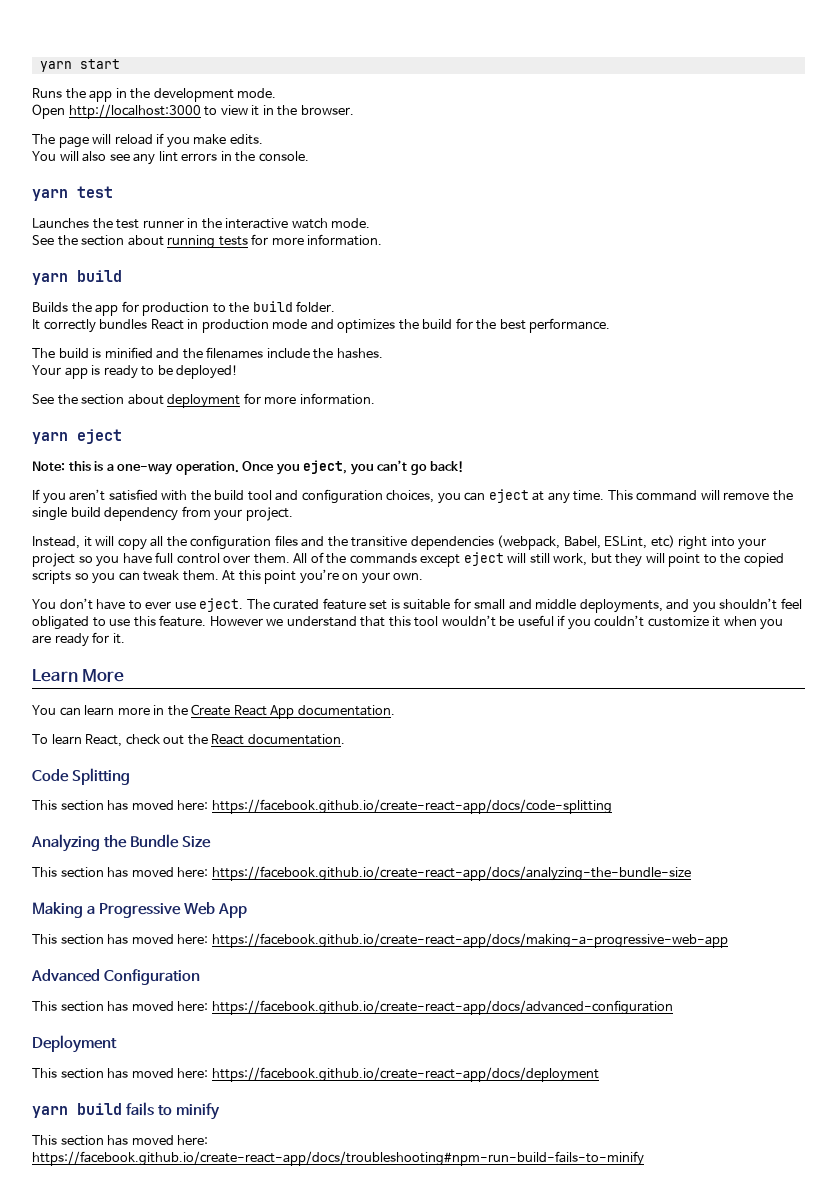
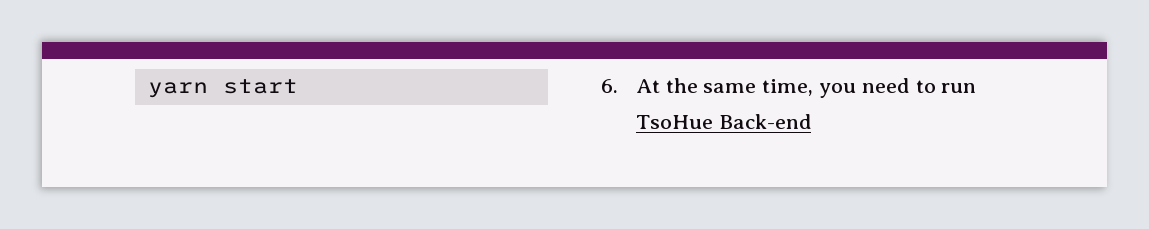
[32,88,277,102] [32,104,354,119] [32,133,263,148] [32,151,309,165] [32,186,113,201] [32,218,371,229] [32,234,383,249] [32,270,122,285] [32,301,336,316] [32,318,611,333] [32,347,383,359] [32,365,239,379] [32,393,375,408] [32,429,122,444] [32,460,465,475] [32,489,793,504] [32,506,293,521] [32,535,767,550] [32,552,784,567] [32,569,424,584] [32,598,802,613] [32,615,784,630] [32,632,125,647] [32,669,125,682] [32,704,395,719] [32,734,345,747] [32,768,130,785] [32,799,612,814] [31,834,211,852] [32,866,691,881] [32,902,247,918] [32,933,728,948] [31,969,200,985] [32,1000,673,1015] [32,1035,117,1053] [32,1067,599,1082] [32,1102,220,1120] [32,1135,209,1146] [32,1151,644,1166] Runs the app in the development mode. // Open http://localhost:3000 to view it in the browser. // The page will reload if you make edits. // You will also see any lint errors in the console. // yarn test // Launches the test runner in the interactive watch mode. // See the section about running tests for more information. // yarn build // Builds the app for production to the build folder. // It correctly bundles React in production mode and optimizes the build for the best performance. // The build is minified and the filenames include the hashes. // Your app is ready to be deployed! // See the section about deployment for more information. // yarn eject // Note: this is a one-way operation. Once you eject, you can’t go back! // If you aren’t satisfied with the build tool and configuration choices, you can eject at any time. This command will remove the single build dependency from your project. // Instead, it will copy all the configuration files and the transitive dependencies (webpack, Babel, ESLint, etc) right into your project so you have full control over them. All of the commands except eject will still work, but they will point to the copied scripts so you can tweak them. At this point you’re on your own. // You don’t have to ever use eject. The curated feature set is suitable for small and middle deployments, and you shouldn’t feel obligated to use this feature. However we understand that this tool wouldn’t be useful if you couldn’t customize it when you are ready for it. // Learn More // You can learn more in the Create React App documentation. // To learn React, check out the React documentation. // Code Splitting // This section has moved here: https://facebook.github.io/create-react-app/docs/code-splitting // Analyzing the Bundle Size // This section has moved here: https://facebook.github.io/create-react-app/docs/analyzing-the-bundle-size // Making a Progressive Web App // This section has moved here: https://facebook.github.io/create-react-app/docs/making-a-progressive-web-app // Advanced Configuration // This section has moved here: https://facebook.github.io/create-react-app/docs/advanced-configuration // Deployment // This section has moved here: https://facebook.github.io/create-react-app/docs/deployment // yarn build fails to minify // This section has moved here: https://facebook.github.io/create-react-app/docs/troubleshooting#npm-run-build-fails-to-minify -> [601,78,977,98] [635,114,812,129] 6. At the same time, you need to run TsoHue Back-end

